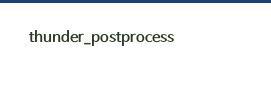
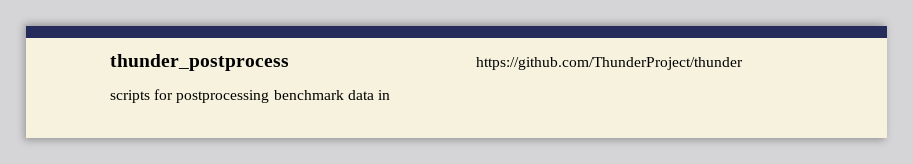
(174, 38) none -> [110,89,390,103] [476,57,743,70] // scripts for postprocessing benchmark data in https://github.com/ThunderProject/thunder

